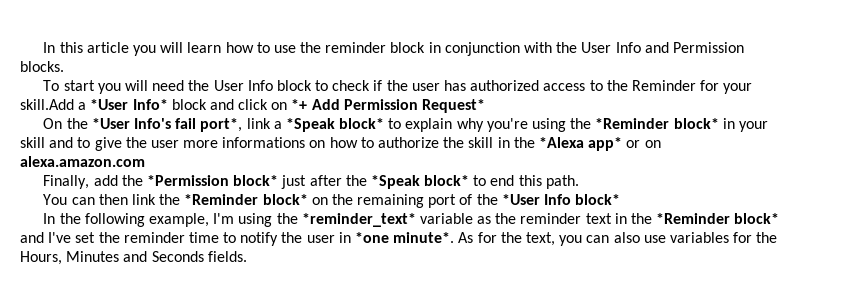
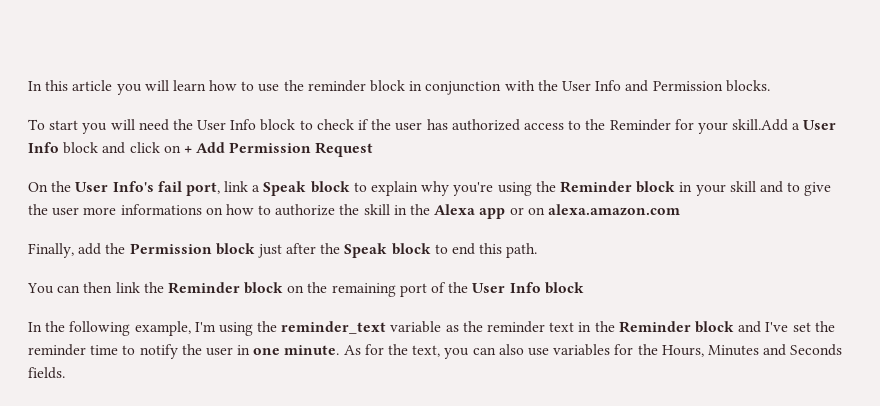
[90,99,168,110] *User Info* -> [803,120,837,130] [28,142,59,153] User Info
[291,99,308,110] *+ -> [183,146,192,153] +
[422,99,486,113] Request* -> [315,142,374,157] Request
[91,118,130,129] *User -> [75,182,109,192] User
[200,118,243,132] port*, -> [185,182,220,196] port,
[285,118,385,132] *Speak block* -> [263,181,350,196] Speak block
[595,118,719,129] *Reminder block* -> [559,181,676,193] Reminder block
[538,137,623,151] *Alexa app* -> [434,204,506,219] Alexa app
[146,175,279,186] *Permission block* -> [129,243,255,255] Permission block
[370,175,470,189] *Speak block* -> [344,243,431,258] Speak block
[184,194,308,205] *Reminder block* -> [167,282,284,294] Reminder block
[501,194,621,205] *User Info block* -> [472,282,584,294] User Info block
[301,213,416,227] *reminder_text* -> [281,321,387,334] reminder_text
[656,213,780,224] *Reminder block* -> [618,321,734,333] Reminder block
[355,232,455,243] *one minute*. -> [253,345,340,355] one minute.

